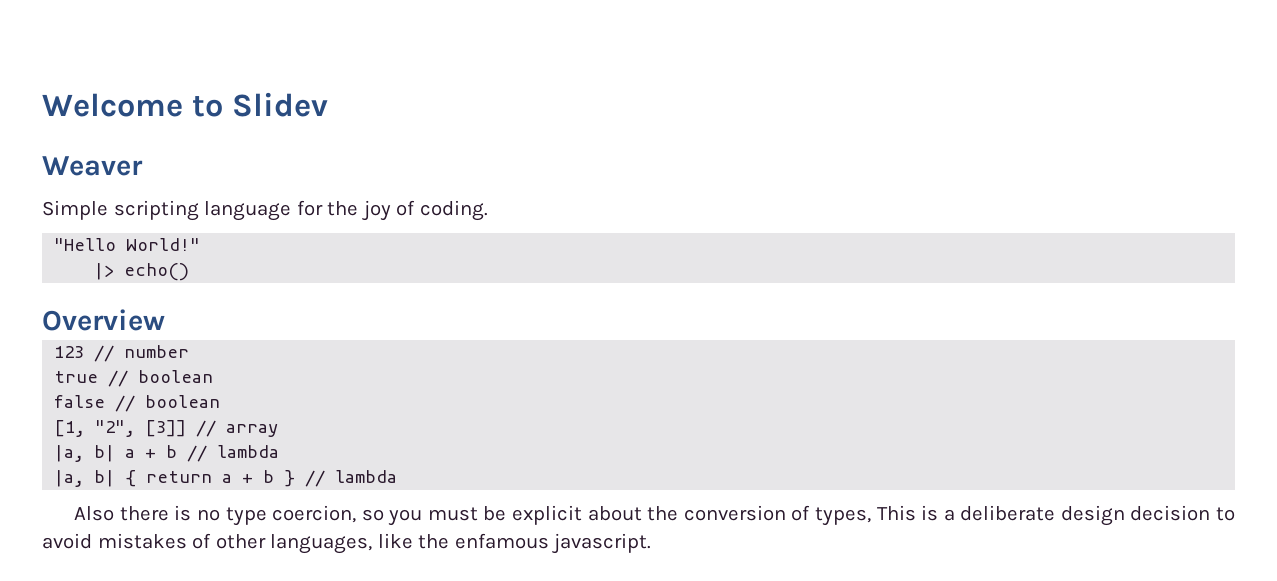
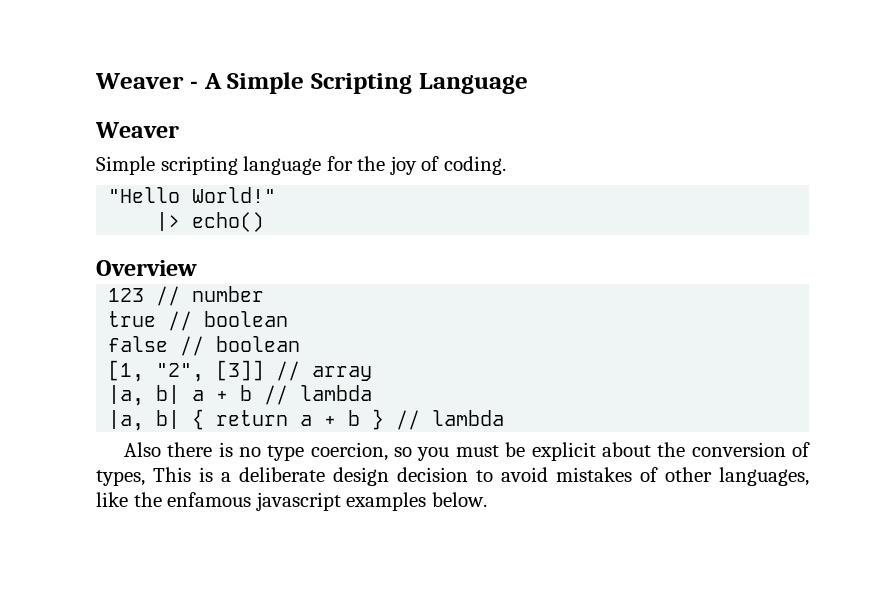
[42,92,328,117] Welcome to Slidev -> [95,72,528,94] Weaver - A Simple Scripting Language
[552,533,652,554] javascript. -> [255,492,487,511] javascript examples below.

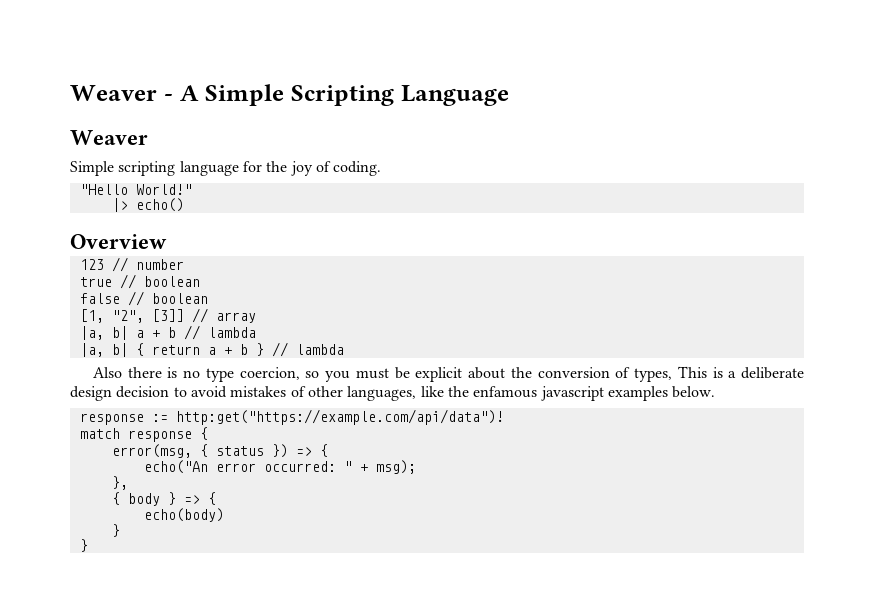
(487, 499) none -> [79,409,504,425] [79,427,208,442] [111,444,328,458] [143,460,416,474] [111,476,128,490] [111,492,216,506] [143,508,224,522] [111,524,120,537] [79,539,88,552] // response := http:get("https://example.com/api/data")! // match response { // error(msg, { status }) => { // echo("An error occurred: " + msg); // }, // { body } => { // echo(body) // } // }

